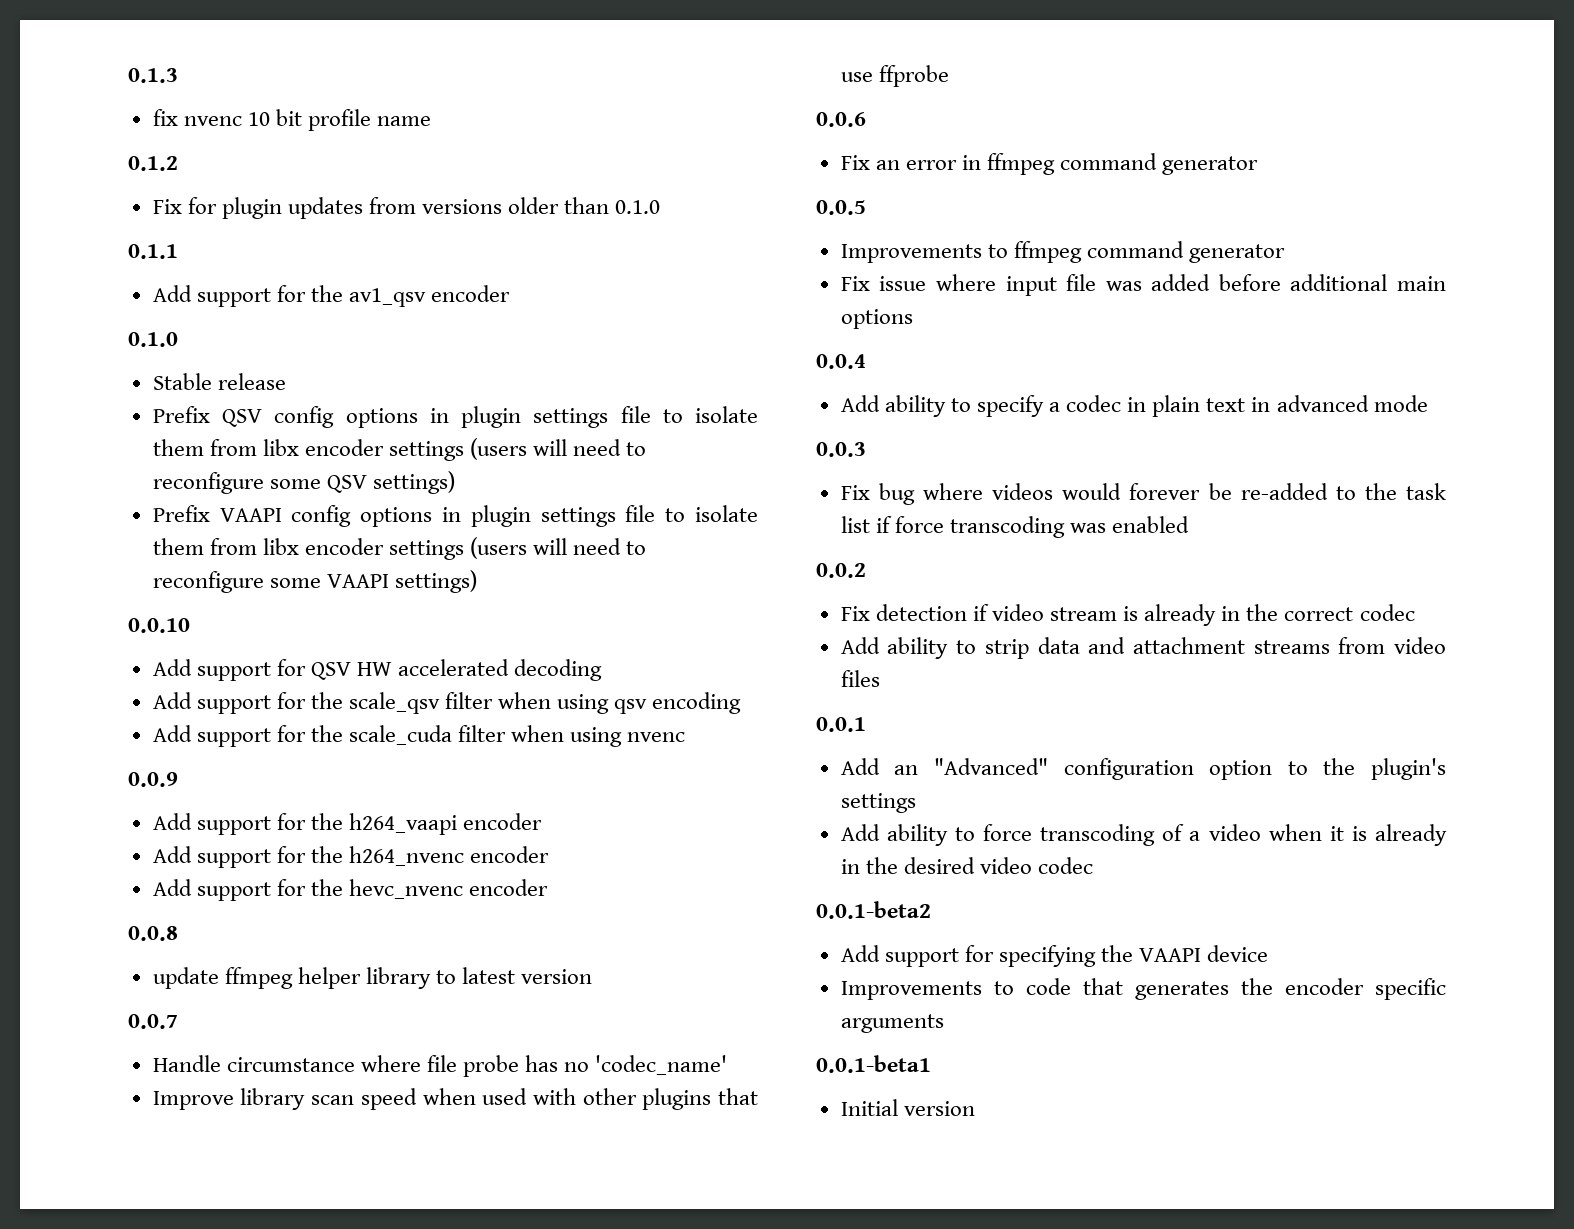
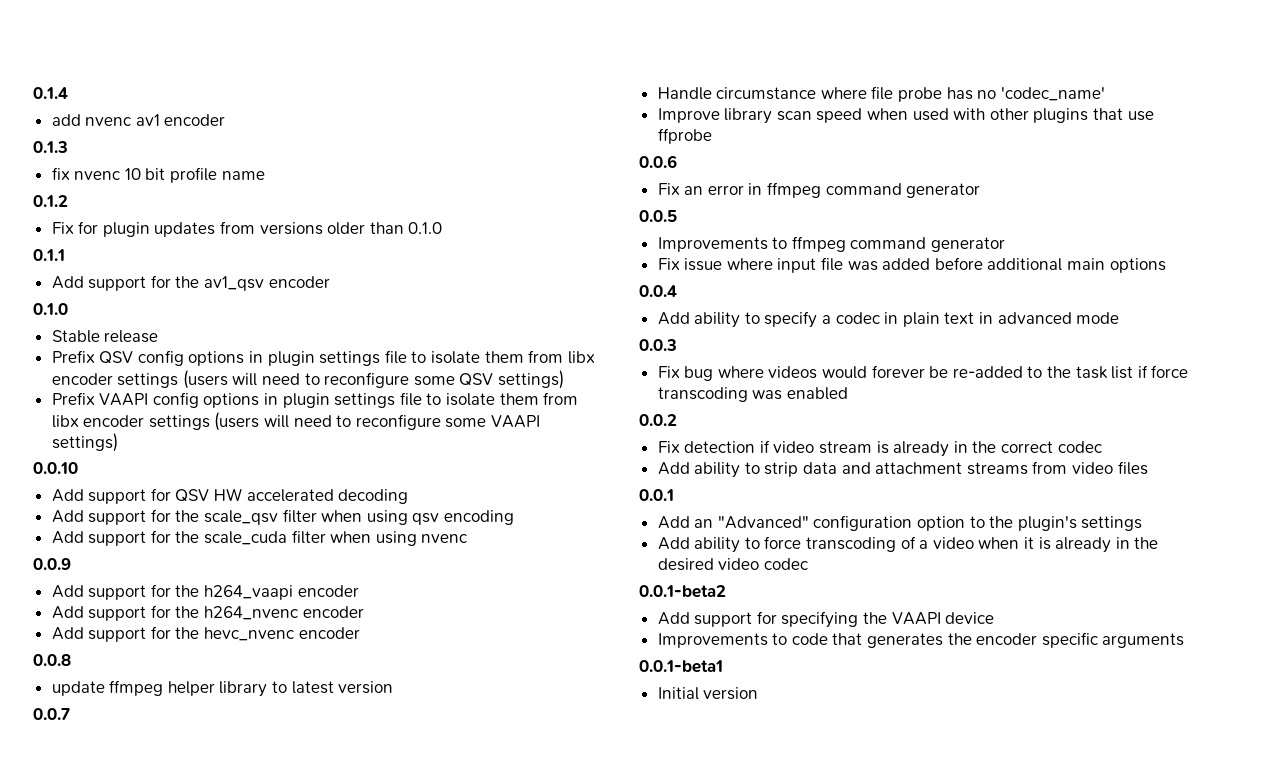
(128, 75) none -> [33,87,68,99] [51,114,226,126] 0.1.4 // add nvenc av1 encoder //

